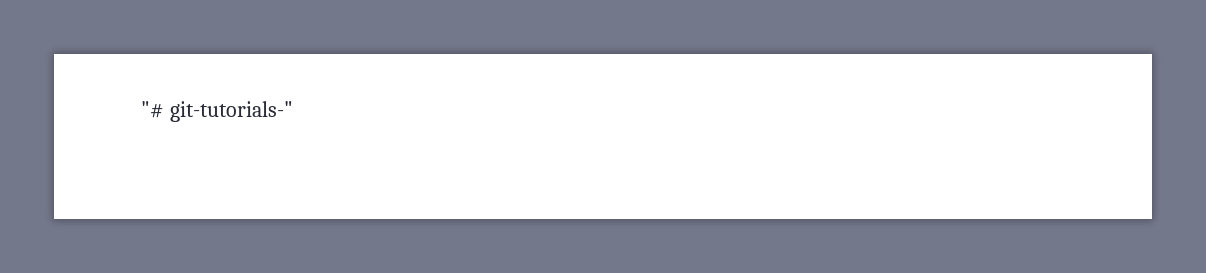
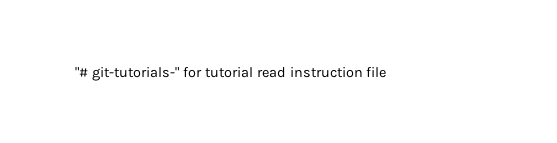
(293, 111) none -> [182,67,387,78] for tutorial read instruction file

